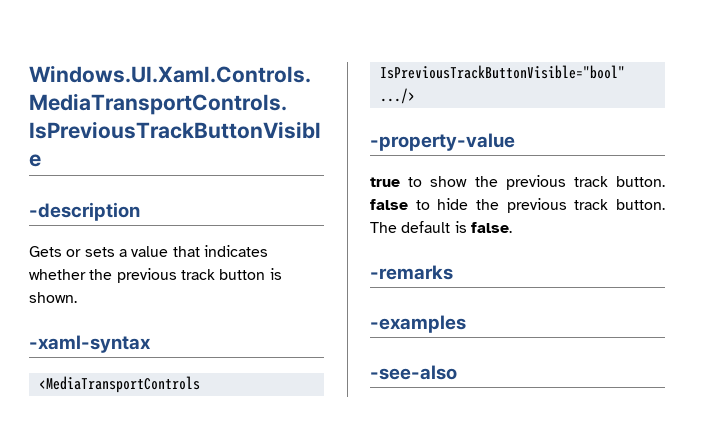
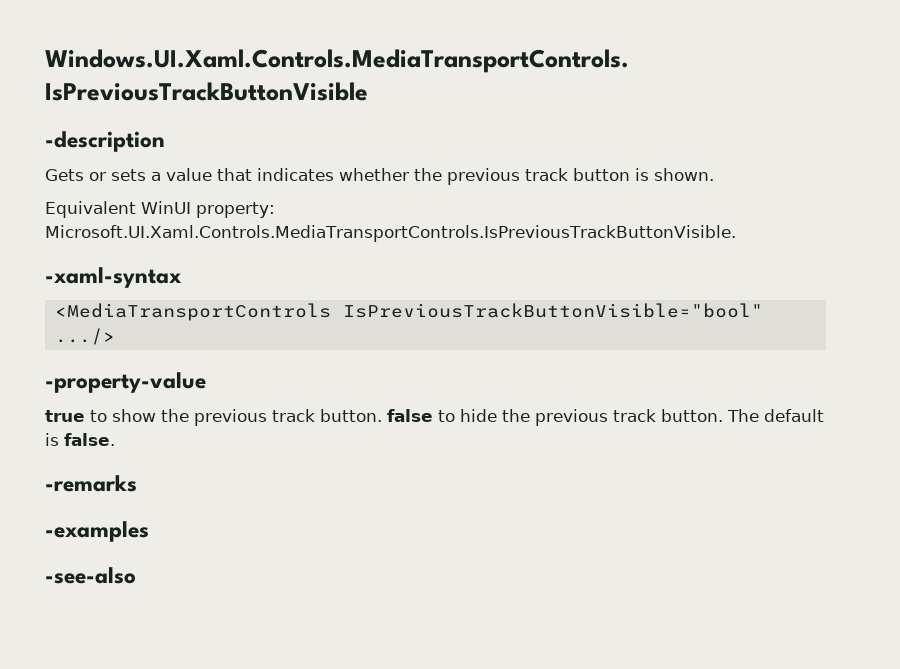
(77, 297) none -> [45,201,275,218] [45,225,736,242] // Equivalent WinUI property: Microsoft.UI.Xaml.Controls.MediaTransportControls.IsPreviousTrackButtonVisible.

